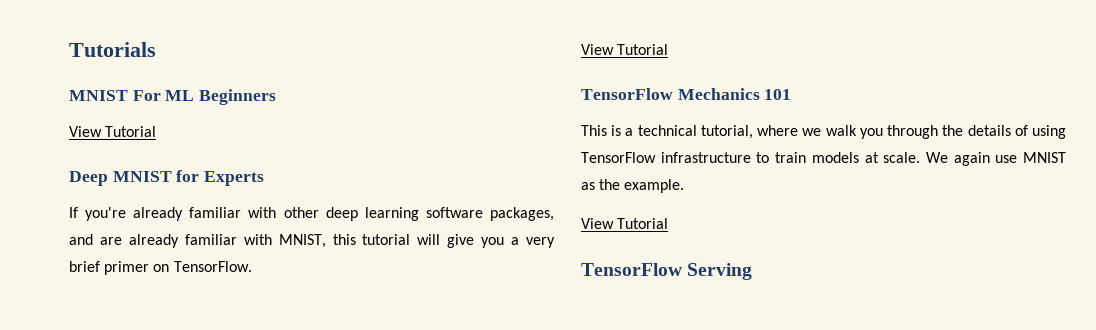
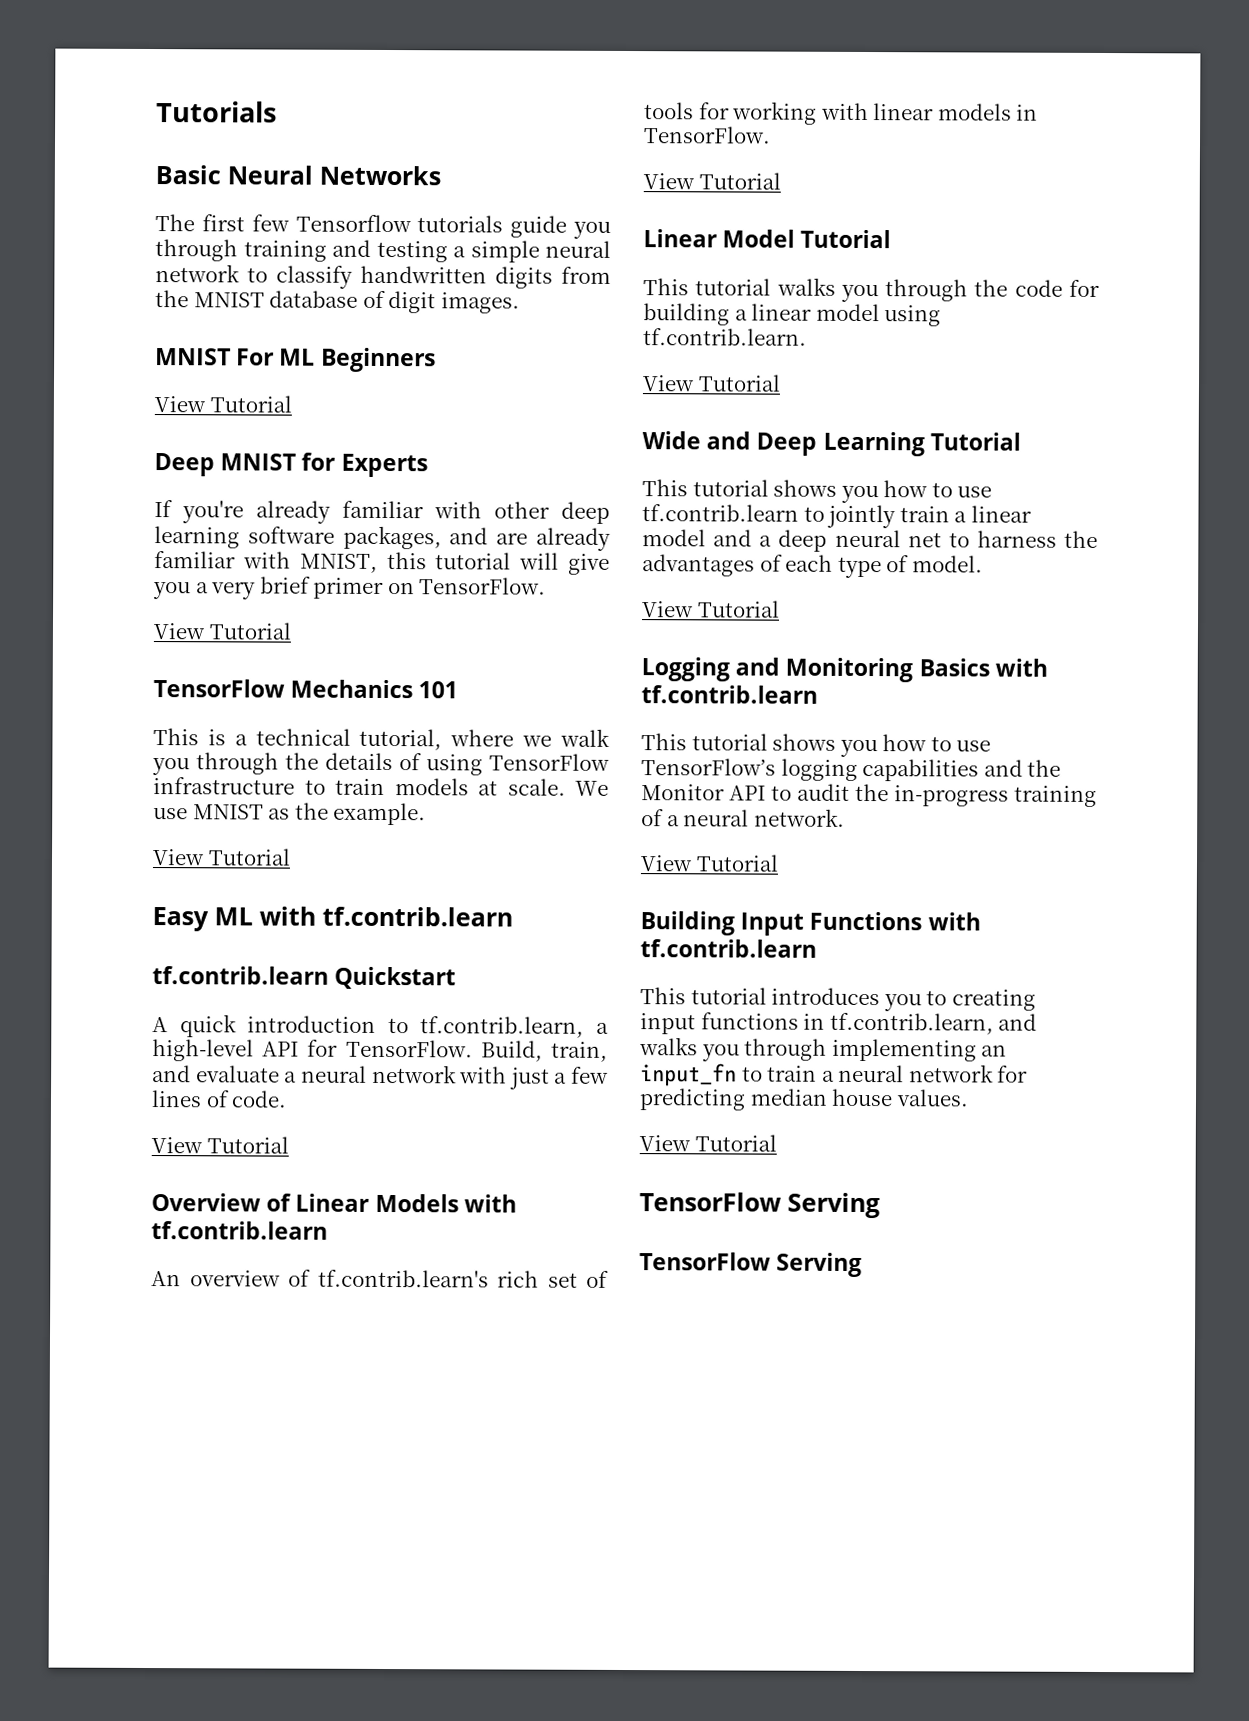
(156, 49) none -> [155,165,441,186] [155,214,611,239] [155,239,611,263] [155,264,611,289] [155,290,520,314] // Basic Neural Networks // The first few Tensorflow tutorials guide you through training and testing a simple neural network to classify handwritten digits from the MNIST database of digit images.
[953,152,990,166] again -> (609, 788) none
[581,263,753,280] // TensorFlow Serving -> [152,906,513,932] [152,966,457,990] [152,1014,609,1038] [152,1039,608,1062] [152,1064,609,1090] [151,1090,288,1108] [151,1136,289,1154] [151,1193,517,1213] [151,1221,328,1240] [151,1269,609,1288] [644,101,1039,125] [644,126,771,144] [643,172,781,190] [643,229,892,249] [643,277,1100,303] [643,303,942,327] [643,328,807,346] [642,374,781,392] [642,431,1021,457] [642,479,993,504] [642,504,1032,529] [642,529,1098,552] [642,554,983,579] [642,600,780,618] [641,657,1048,683] [641,685,818,704] [641,733,992,758] [641,758,1062,782] [641,783,1097,807] [641,808,845,827] [640,854,779,872] [640,911,981,936] [640,939,817,958] [640,987,1036,1012] [640,1012,1038,1035] [639,1037,1008,1062] [640,1063,1029,1087] [639,1088,969,1111] [639,1134,777,1152] [639,1192,880,1219] [639,1252,863,1277] // Easy ML with tf.contrib.learn // tf.contrib.learn Quickstart // A quick introduction to tf.contrib.learn, a high-level API for TensorFlow. Build, train, and evaluate a neural network with just a few lines of code. // View Tutorial // Overview of Linear Models with tf.contrib.learn // An overview of tf.contrib.learn's rich set of tools for working with linear models in TensorFlow. // View Tutorial // Linear Model Tutorial // This tutorial walks you through the code for building a linear model using tf.contrib.learn. // View Tutorial // Wide and Deep Learning Tutorial // This tutorial shows you how to use tf.contrib.learn to jointly train a linear model and a deep neural net to harness the advantages of each type of model. // View Tutorial // Logging and Monitoring Basics with tf.contrib.learn // This tutorial shows you how to use TensorFlow’s logging capabilities and the Monitor API to audit the in-progress training of a neural network. // View Tutorial // Building Input Functions with tf.contrib.learn // This tutorial introduces you to creating input functions in tf.contrib.learn, and walks you through implementing an input_fn to train a neural network for predicting median house values. // View Tutorial // TensorFlow Serving // TensorFlow Serving

